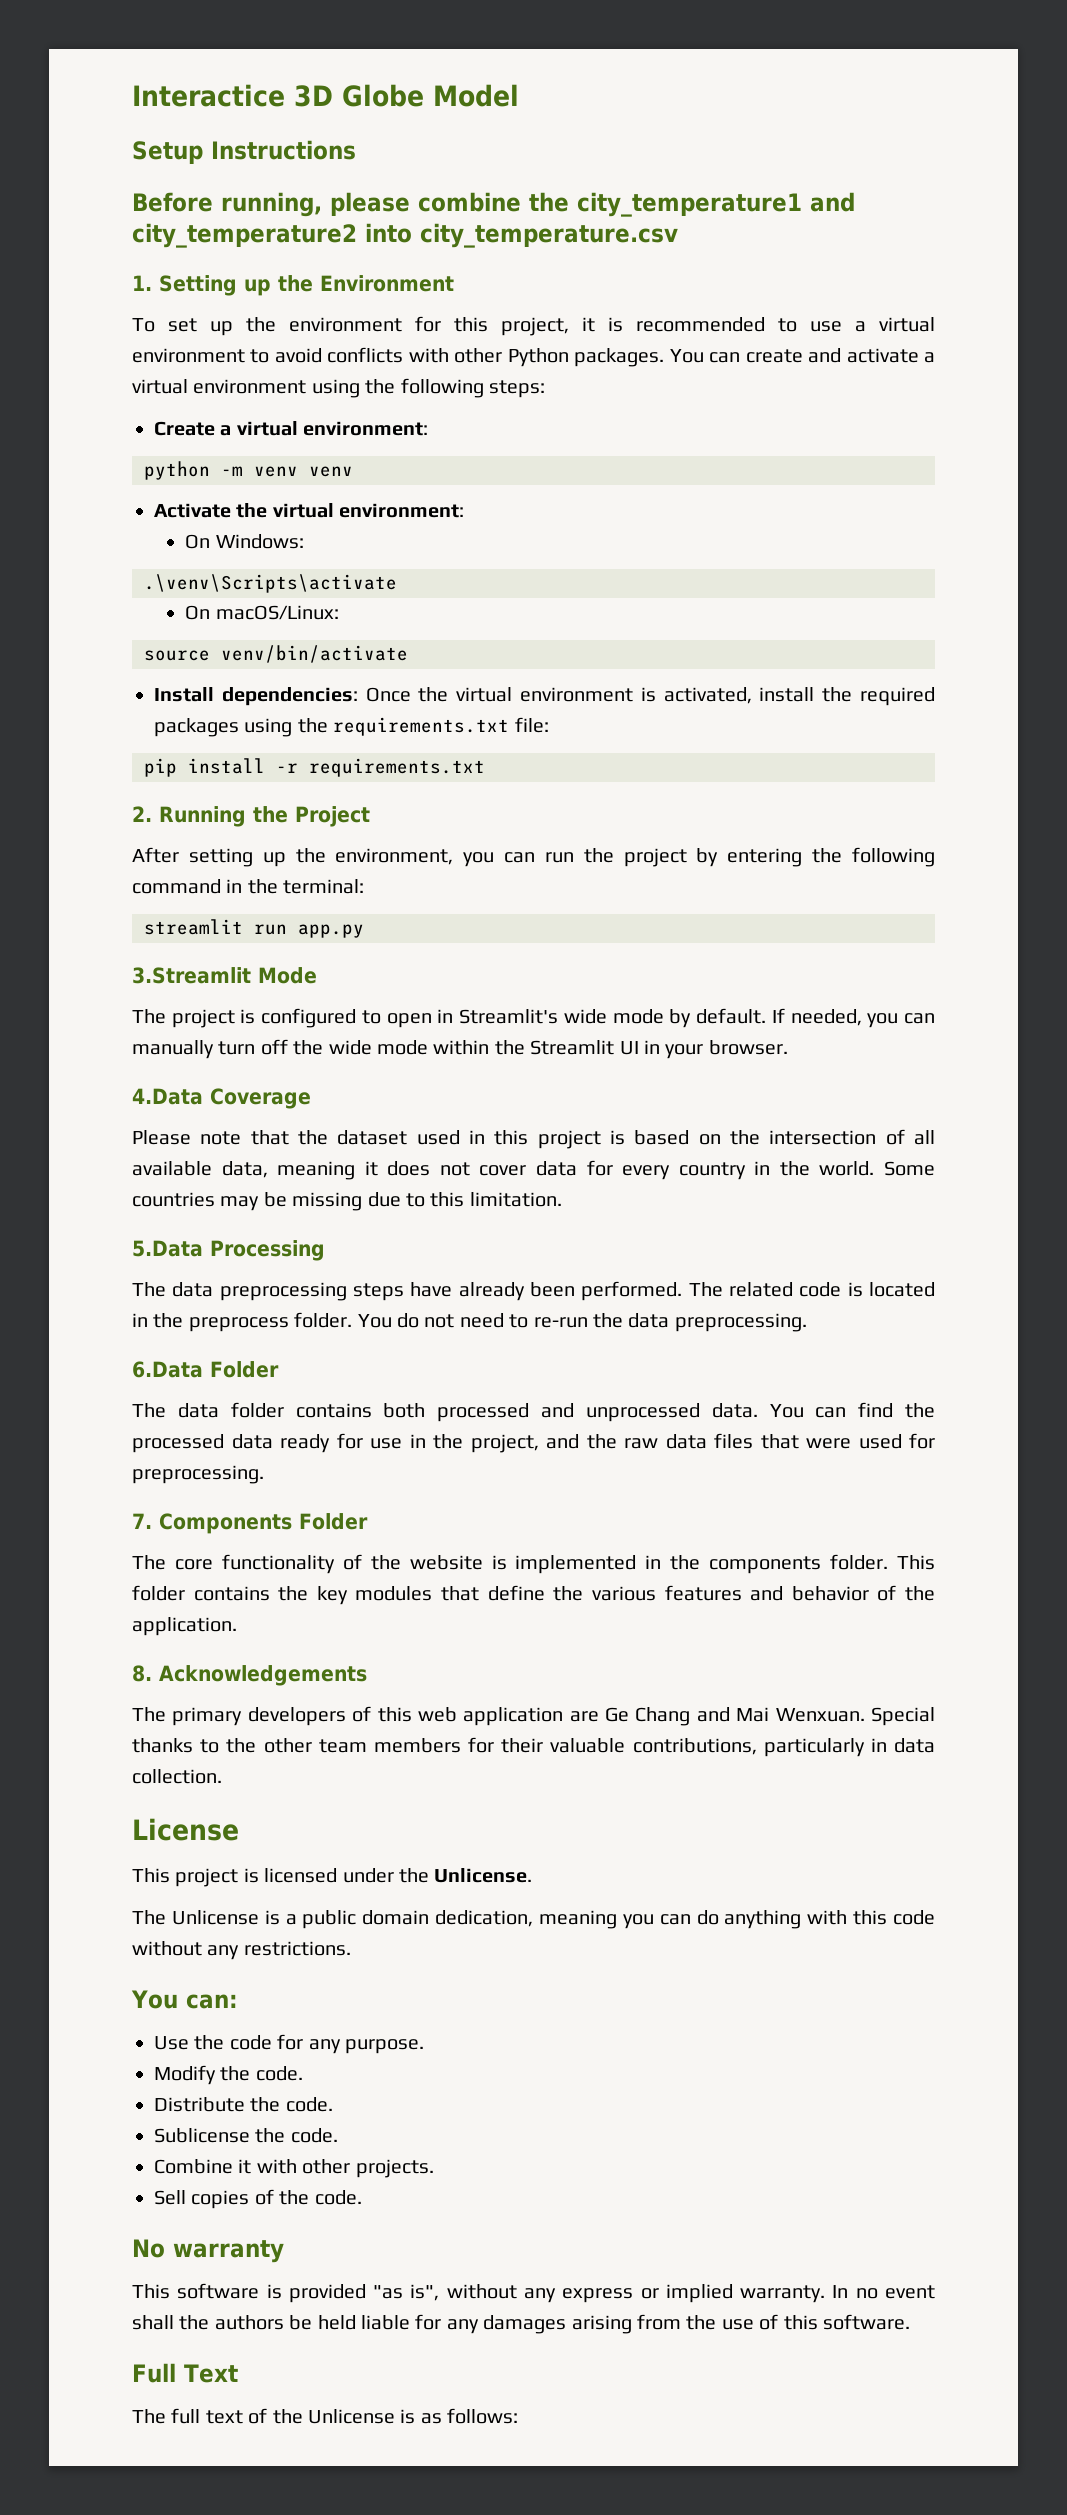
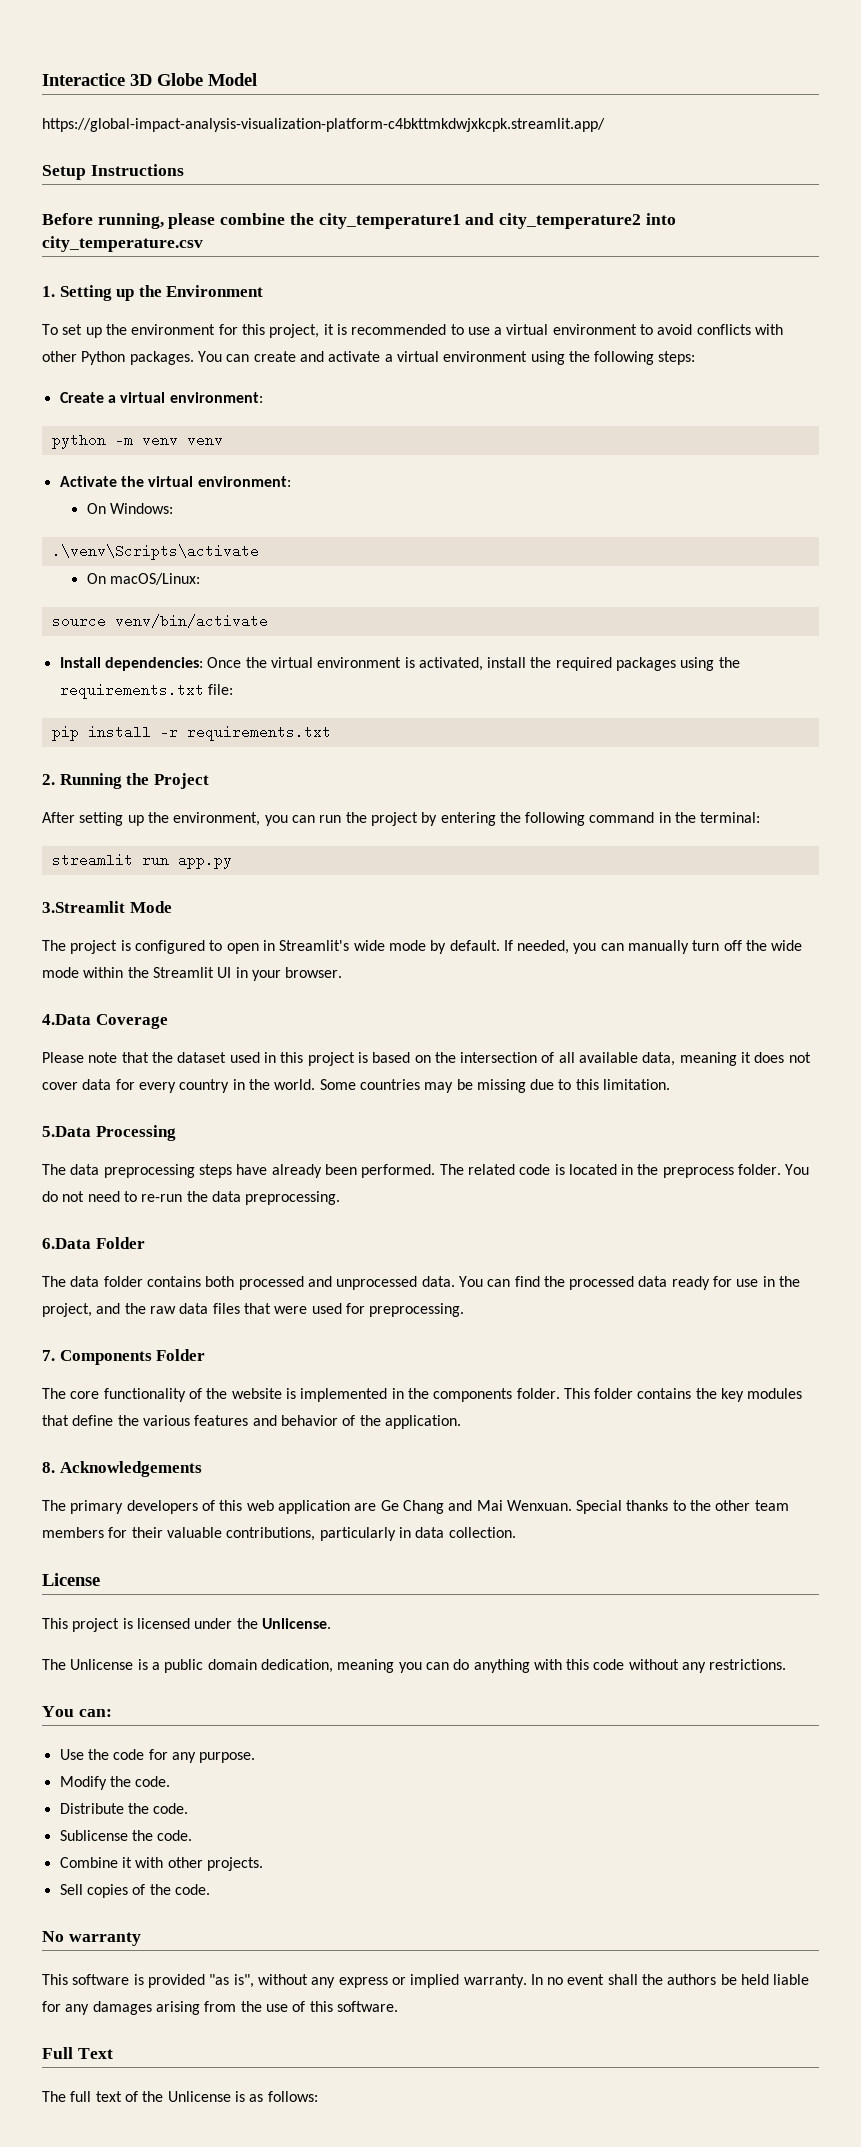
(519, 95) none -> [42,118,605,132] // https://global-impact-analysis-visualization-platform-c4bkttmkdwjxkcpk.streamlit.app/

